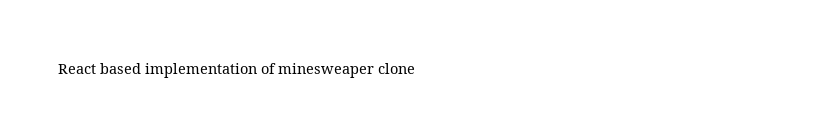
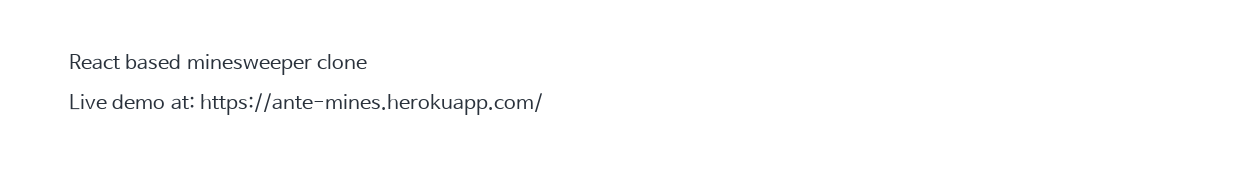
[145,63,415,78] implementation of minesweaper clone -> [186,54,367,75] [69,93,543,115] minesweeper clone // Live demo at: https://ante-mines.herokuapp.com/

